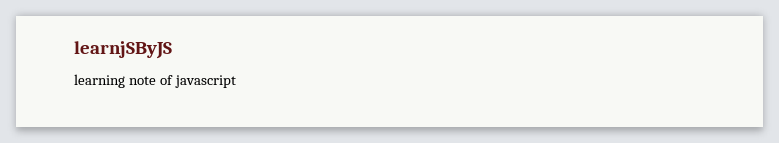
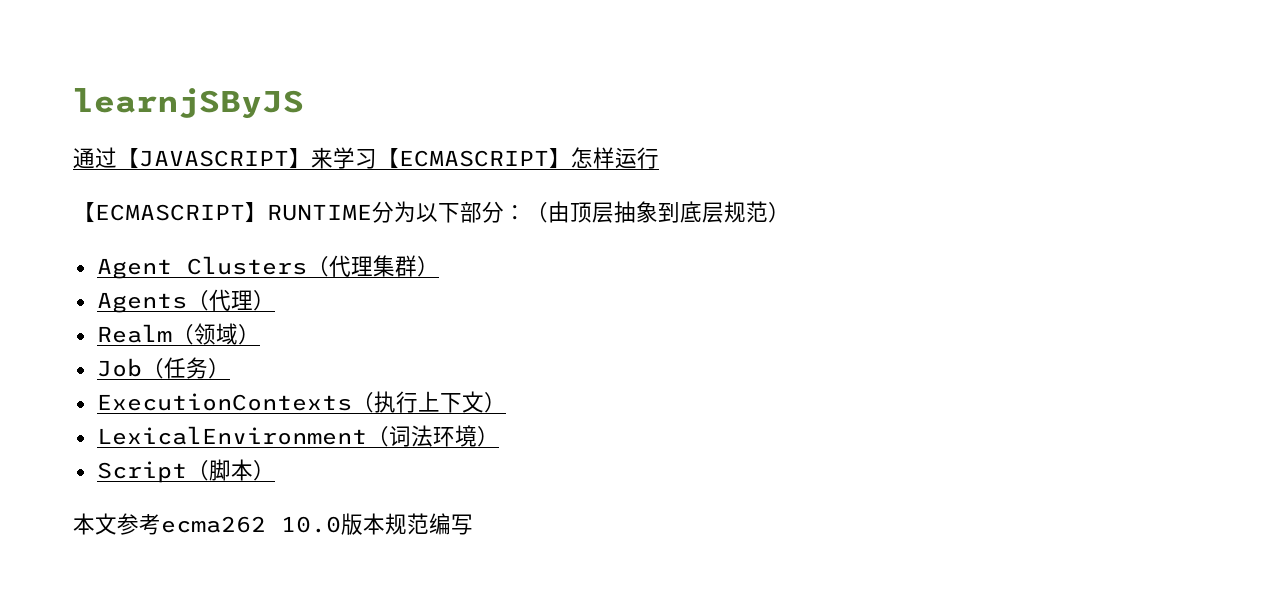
[74,74,236,88] learning note of javascript -> [73,147,659,169] [73,201,790,223] [96,255,439,279] [96,289,275,313] [96,323,260,345] [96,357,230,379] [96,391,506,413] [96,425,499,447] [96,459,275,483] [73,513,473,535] 通过【JAVASCRIPT】来学习【ECMASCRIPT】怎样运行 // 【ECMASCRIPT】RUNTIME分为以下部分：（由顶层抽象到底层规范） // Agent Clusters（代理集群） // Agents（代理） // Realm（领域） // Job（任务） // ExecutionContexts（执行上下文） // LexicalEnvironment（词法环境） // Script（脚本） // 本文参考ecma262 10.0版本规范编写

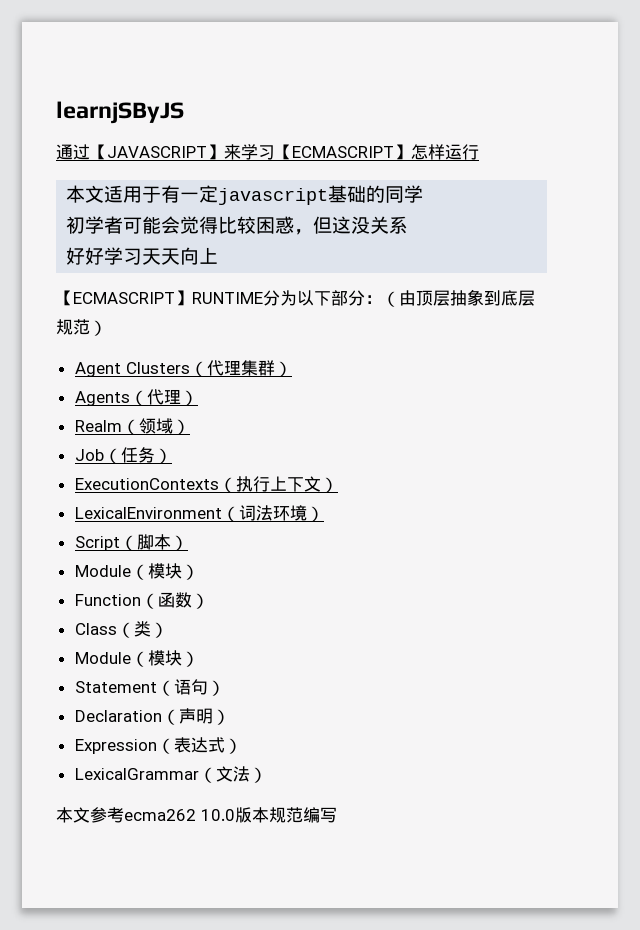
(659, 158) none -> [66,185,424,205] [66,216,409,235] [66,247,219,265] // 本文适用于有一定javascript基础的同学 // 初学者可能会觉得比较困惑，但这没关系 // 好好学习天天向上
(275, 470) none -> [74,563,199,580] [74,592,209,609] [74,621,168,638] [74,650,199,667] [74,679,225,696] [74,708,230,725] [74,737,242,754] [74,766,267,783] // Module（模块） // Function（函数） // Class（类） // Module（模块） // Statement（语句） // Declaration（声明） // Expression（表达式） // LexicalGrammar（文法）

